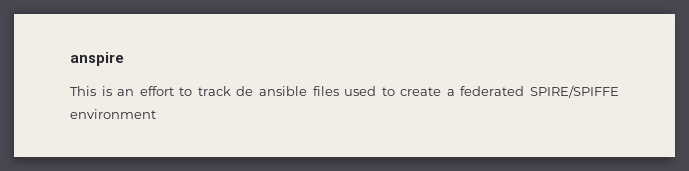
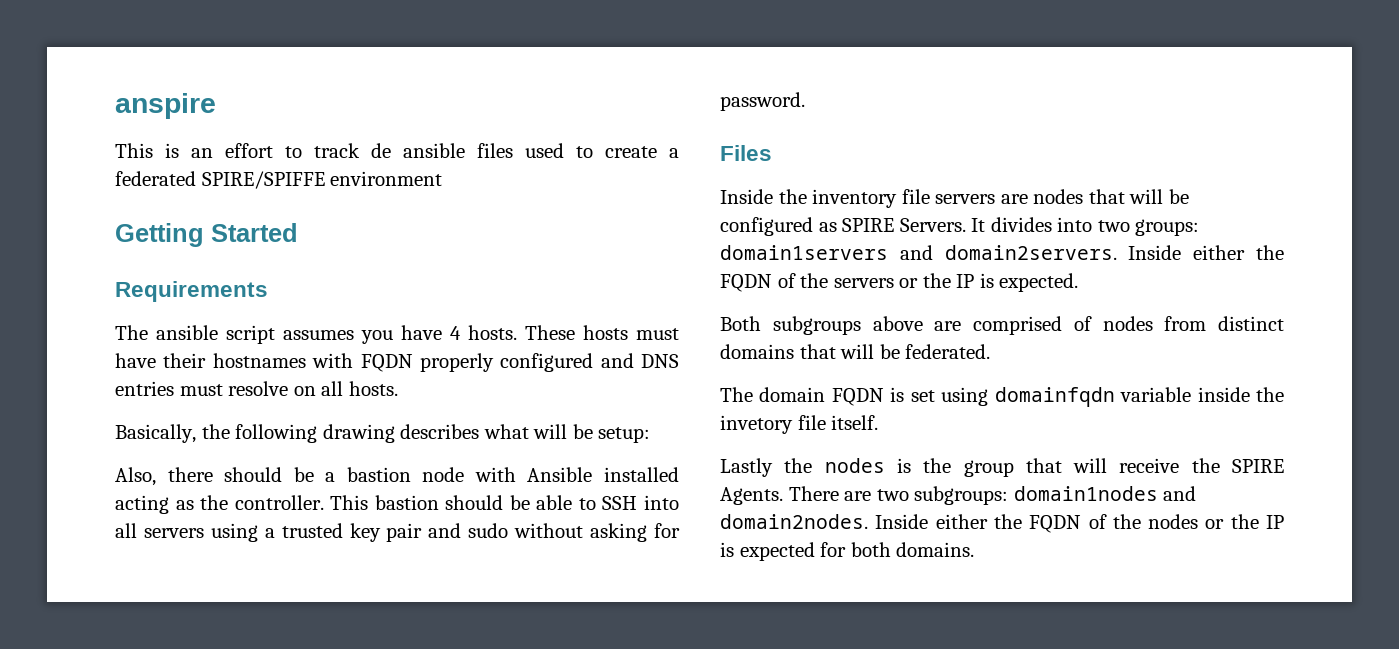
(156, 114) none -> [115,223,298,247] [115,281,268,302] [115,325,679,344] [115,353,679,372] [115,381,398,396] [115,424,651,443] [115,467,679,486] [115,495,679,514] [115,523,681,542] [720,92,805,111] [720,145,772,161] [720,189,1189,208] [720,217,1200,236] [720,245,1284,260] [720,273,1079,292] [720,316,1284,335] [720,344,991,359] [720,387,1284,407] [720,415,879,434] [720,458,1284,477] [720,486,1197,505] [720,514,1284,533] [720,542,975,561] // Getting Started // Requirements // The ansible script assumes you have 4 hosts. These hosts must have their hostnames with FQDN properly configured and DNS entries must resolve on all hosts. // Basically, the following drawing describes what will be setup: // Also, there should be a bastion node with Ansible installed acting as the controller. This bastion should be able to SSH into all servers using a trusted key pair and sudo without asking for password. // Files // Inside the inventory file servers are nodes that will be configured as SPIRE Servers. It divides into two groups: domain1servers and domain2servers. Inside either the FQDN of the servers or the IP is expected. // Both subgroups above are comprised of nodes from distinct domains that will be federated. // The domain FQDN is set using domainfqdn variable inside the invetory file itself. // Lastly the nodes is the group that will receive the SPIRE Agents. There are two subgroups: domain1nodes and domain2nodes. Inside either the FQDN of the nodes or the IP is expected for both domains.

